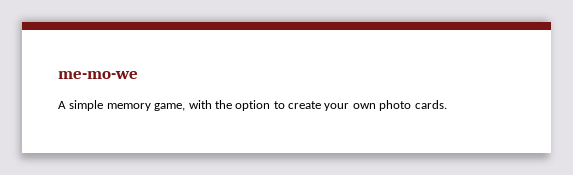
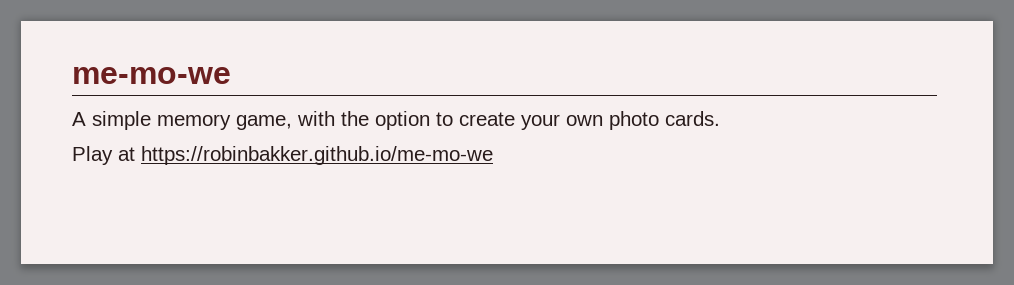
(447, 104) none -> [72,146,493,165] // Play at https://robinbakker.github.io/me-mo-we

